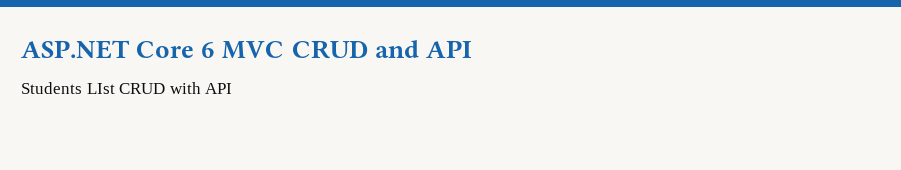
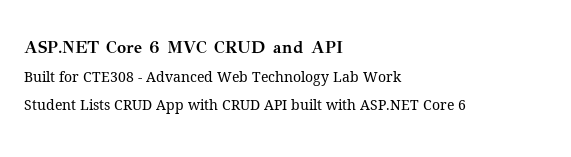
[21,82,233,94] Students LIst CRUD with API -> [24,71,402,86] [24,99,466,114] Built for CTE308 - Advanced Web Technology Lab Work // Student Lists CRUD App with CRUD API built with ASP.NET Core 6

